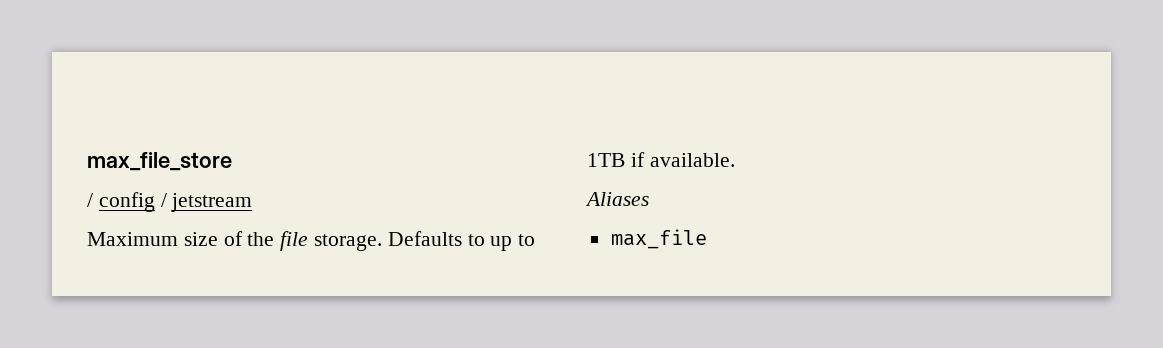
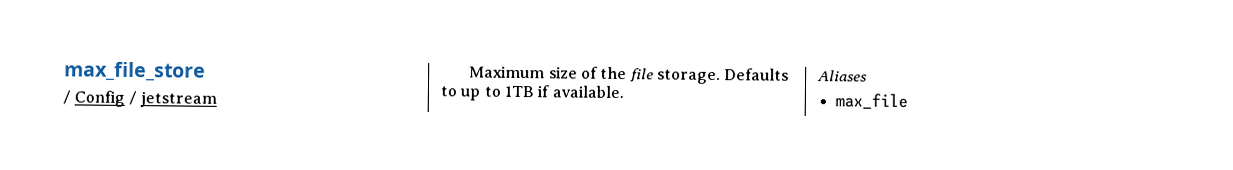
[98,192,155,212] config -> [74,90,126,107] Config

